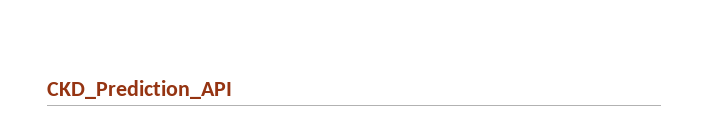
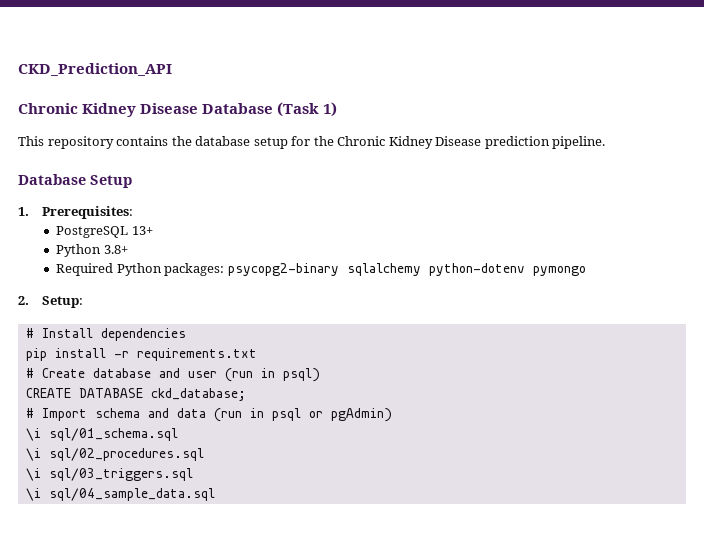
(232, 89) none -> [18,102,338,117] [18,136,606,149] [18,174,132,188] [18,206,133,219] [56,226,153,238] [56,244,128,257] [56,263,586,276] [18,296,83,308] [25,328,186,341] [25,348,257,361] [25,368,320,382] [25,388,246,401] [25,408,392,422] [25,428,178,441] [25,448,204,461] [25,468,193,481] [25,488,215,501] // Chronic Kidney Disease Database (Task 1) // This repository contains the database setup for the Chronic Kidney Disease prediction pipeline. // Database Setup // 1. Prerequisites: // PostgreSQL 13+ // Python 3.8+ // Required Python packages: psycopg2-binary sqlalchemy python-dotenv pymongo // 2. Setup: // # Install dependencies // pip install -r requirements.txt // # Create database and user (run in psql) // CREATE DATABASE ckd_database; // # Import schema and data (run in psql or pgAdmin) // \i sql/01_schema.sql // \i sql/02_procedures.sql // \i sql/03_triggers.sql // \i sql/04_sample_data.sql

